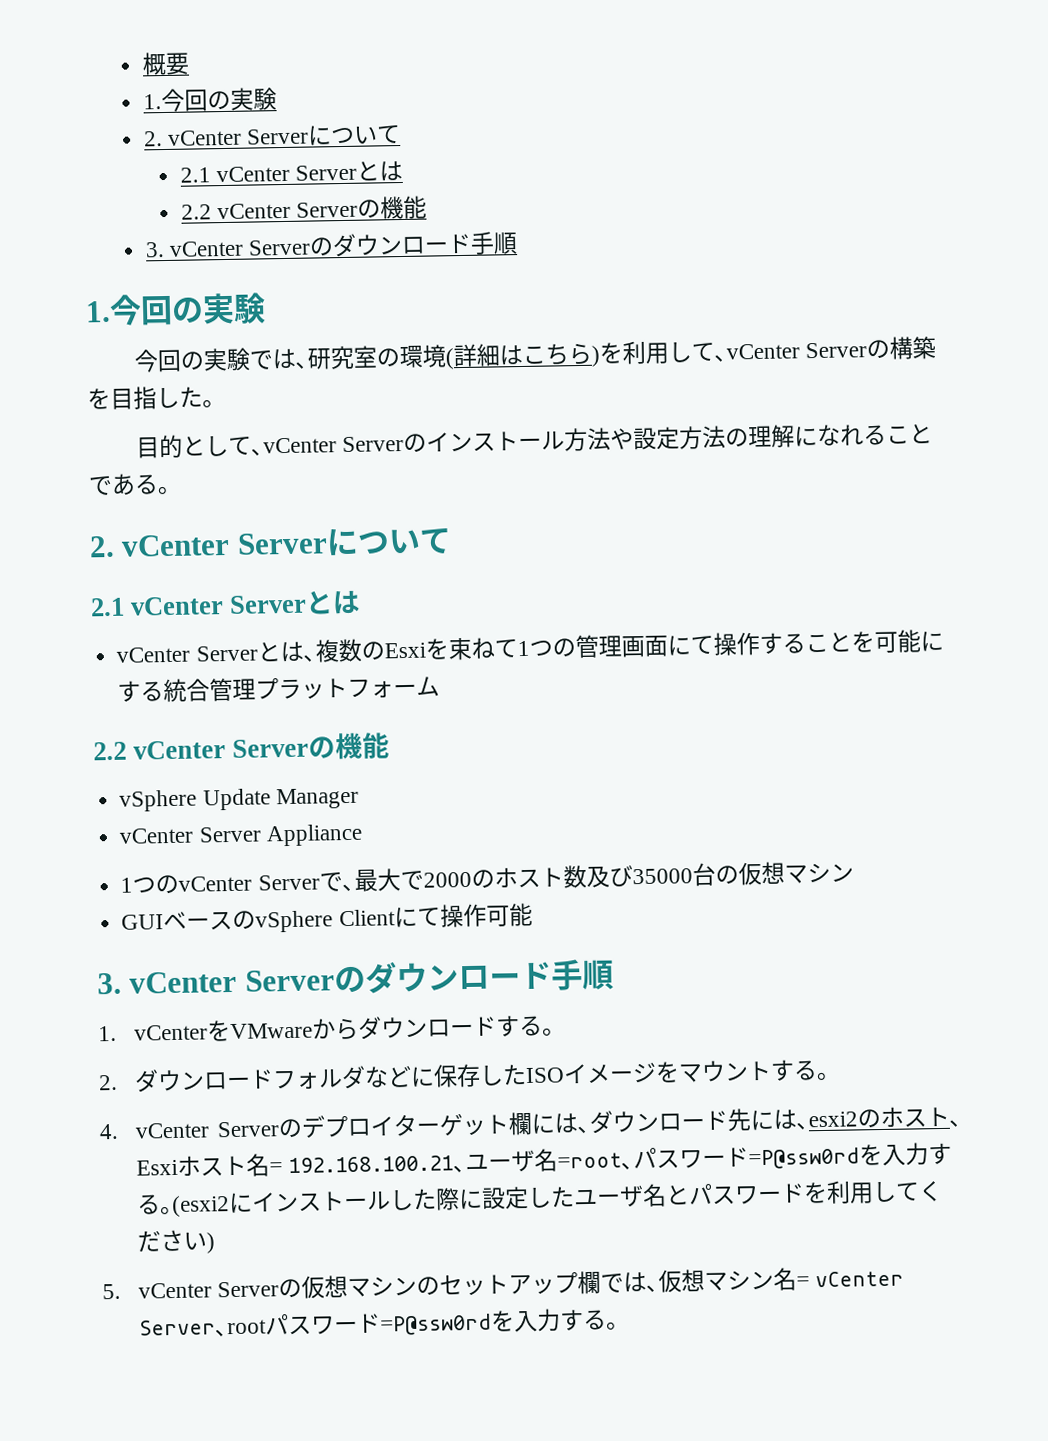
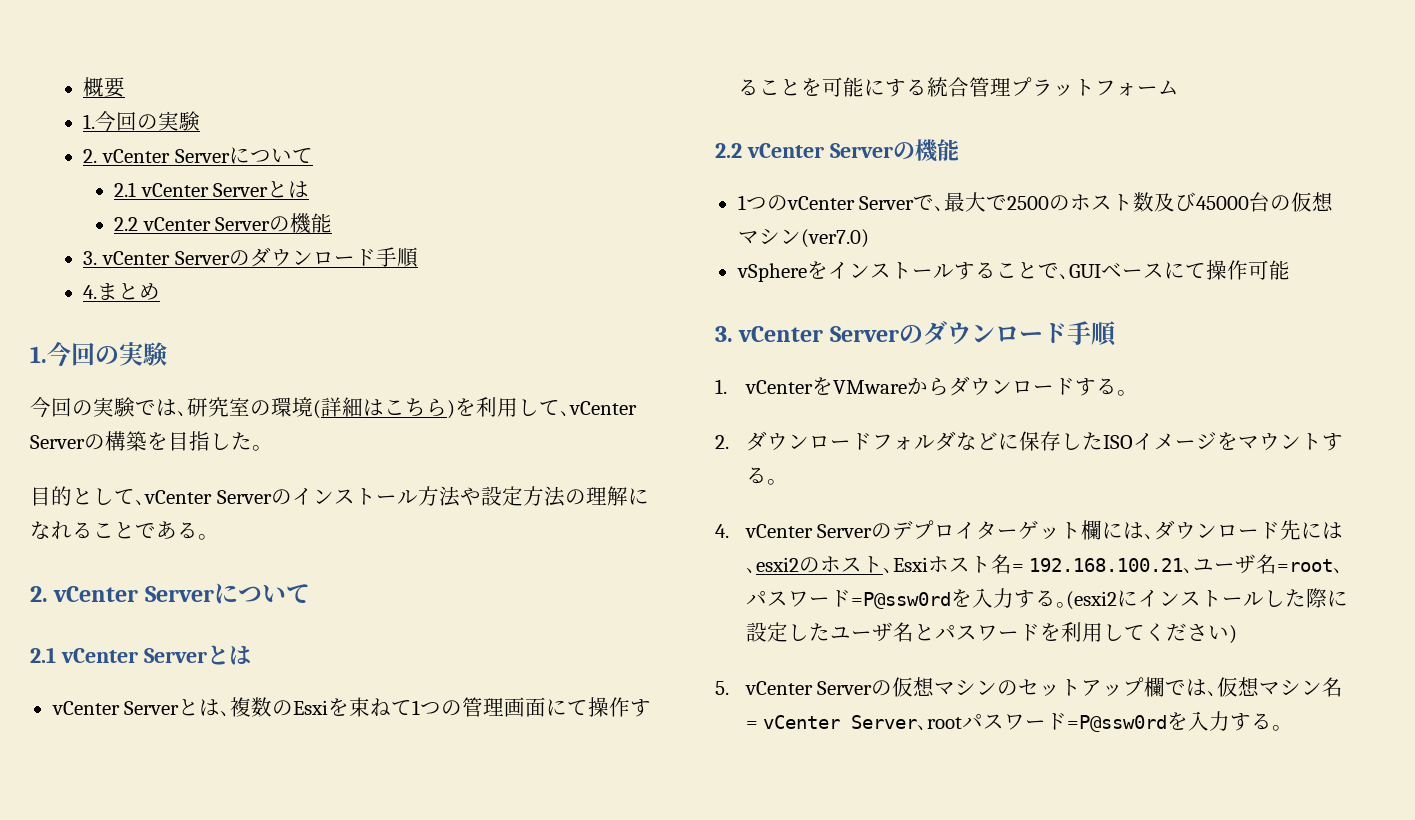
(519, 243) none -> [83,283,161,300] // 4.まとめ
[119,787,359,812] [119,823,363,847] // vSphere Update Manager // vCenter Server Appliance -> (959, 150) none
[422,871,472,888] 2000 -> [1007,196,1050,210] 2500
[631,868,693,885] 35000 -> [1196,196,1250,210] 45000
[121,909,396,933] // GUIベースのvSphere Client -> [800,229,869,248] [736,261,1164,282] (ver7.0) // vSphereをインストールすることで､GUIベース

